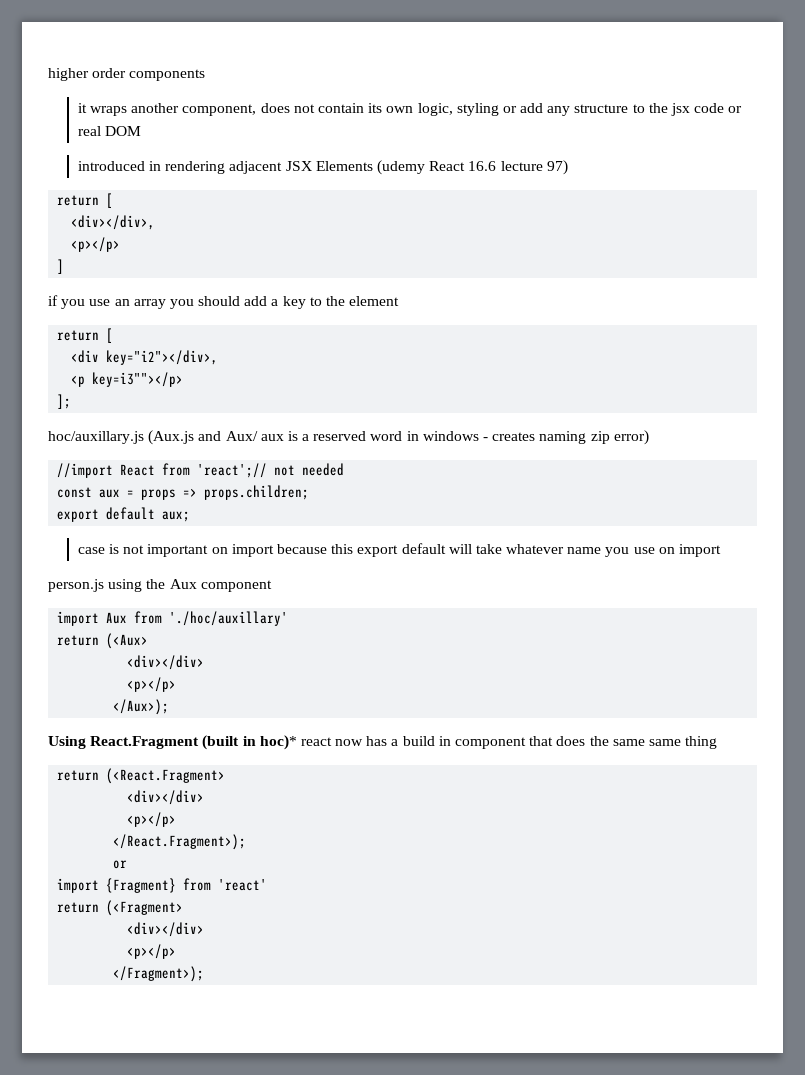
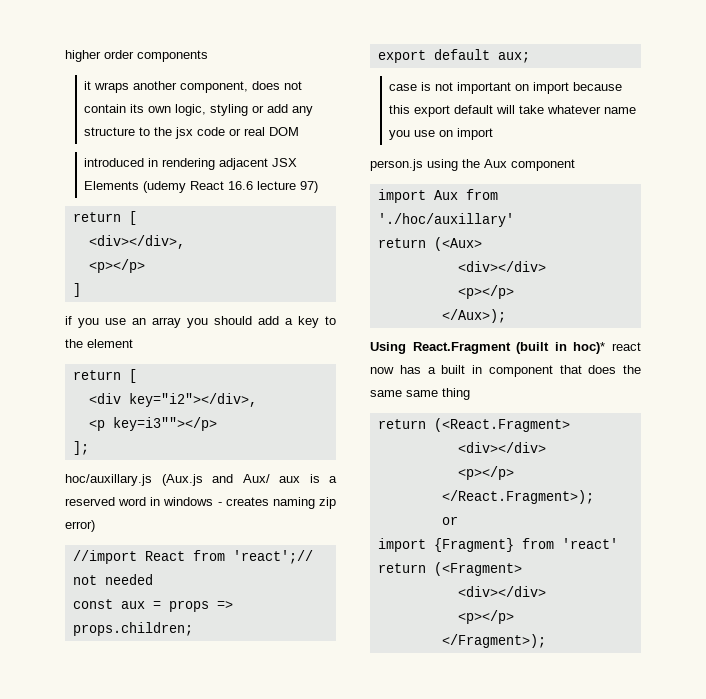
[402,736,435,746] build -> [441,365,466,374] built

